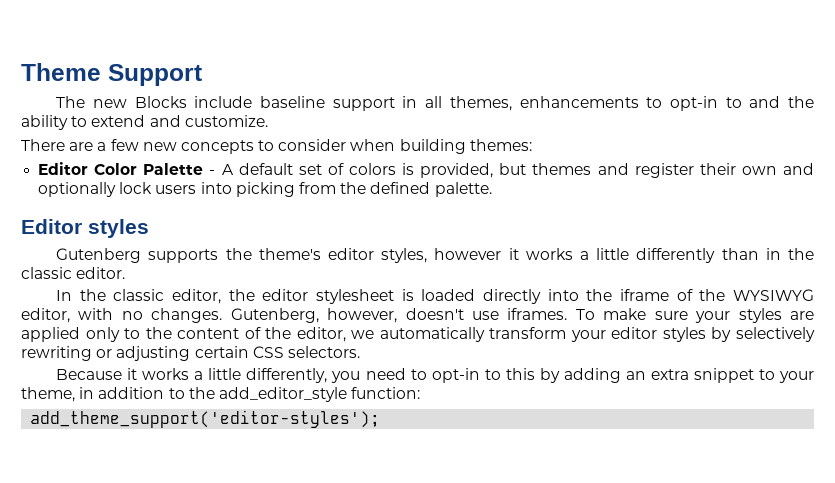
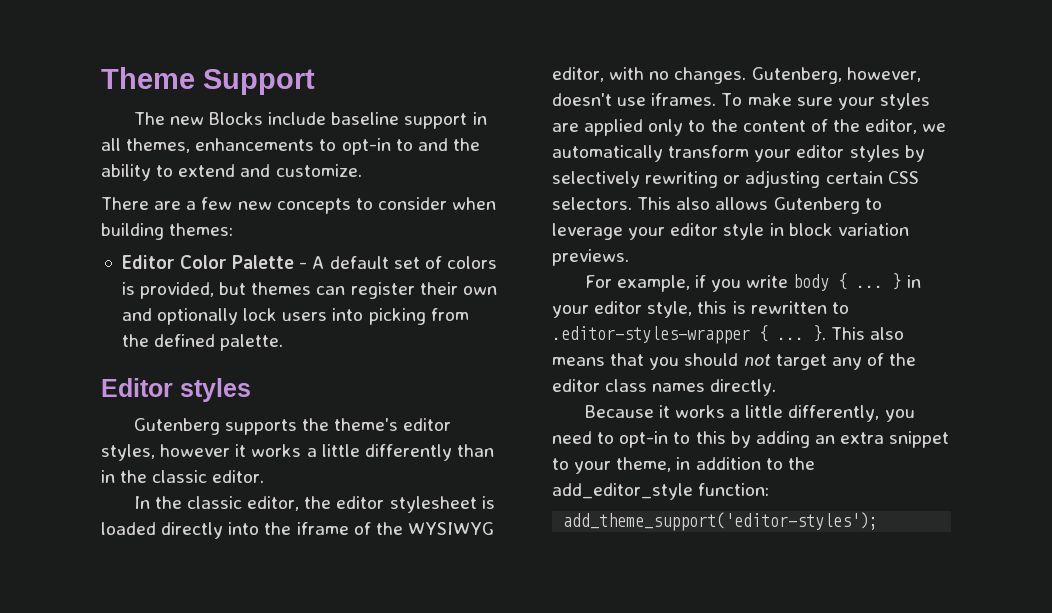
[597,163,629,175] and -> [316,286,346,295] can
(360, 352) none -> [637,197,882,214] [552,223,909,240] [552,249,629,266] [584,273,921,292] [552,301,849,318] [552,325,905,344] [552,353,917,370] [552,379,777,396] This also allows Gutenberg to leverage your editor style in block variation previews. // For example, if you write body { ... } in your editor style, this is rewritten to .editor-styles-wrapper { ... }. This also means that you should not target any of the editor class names directly.

